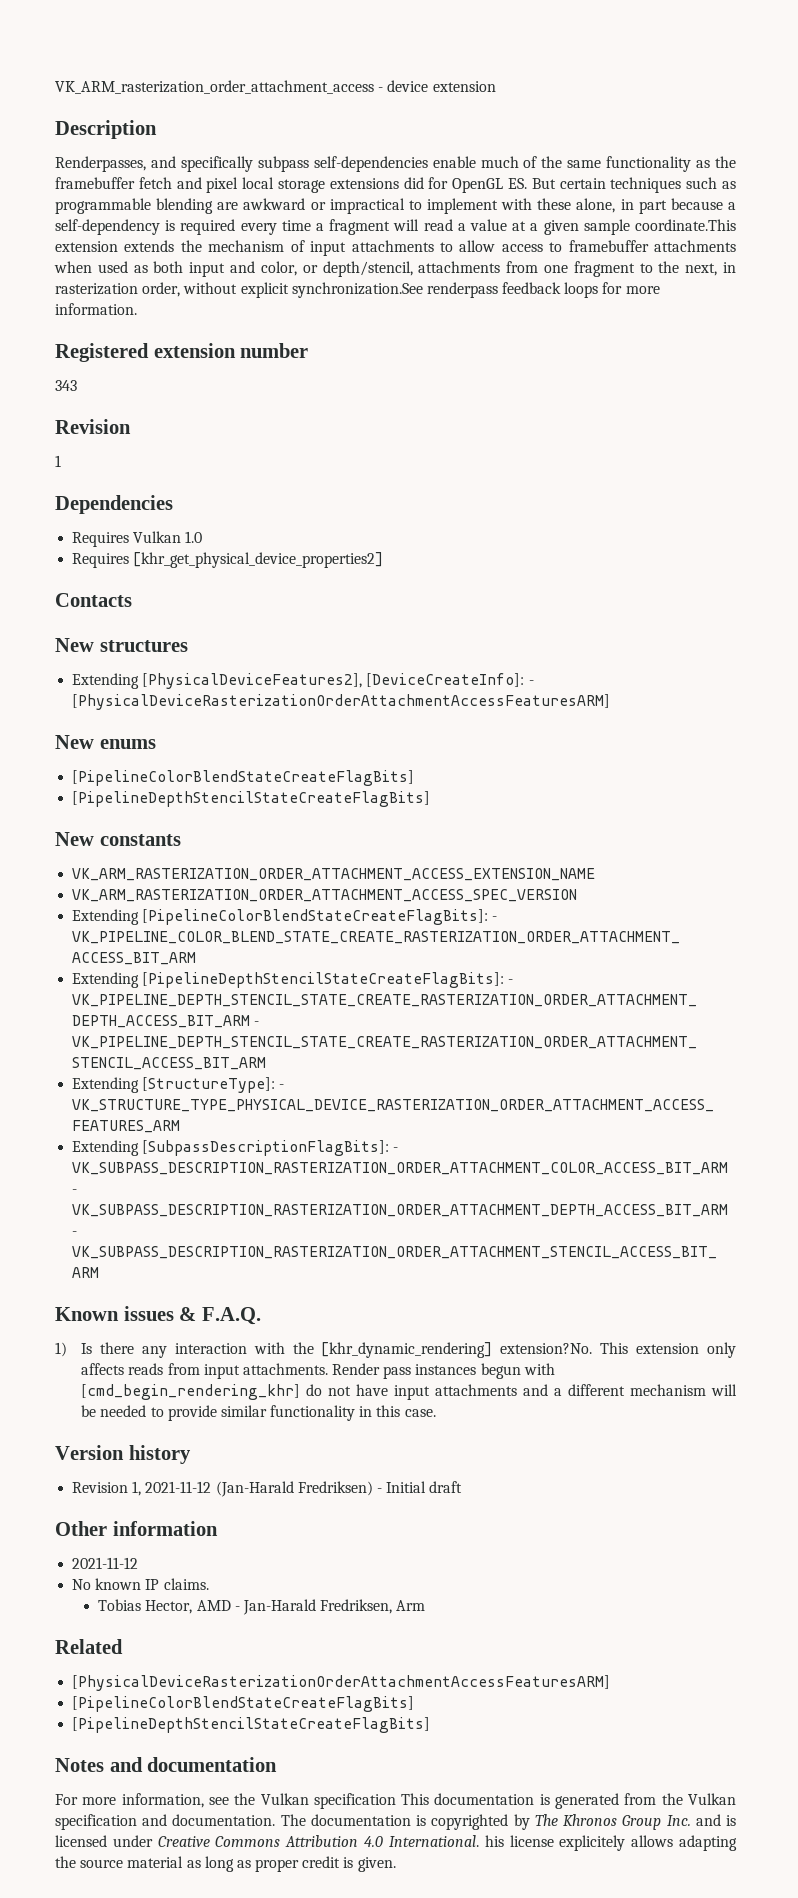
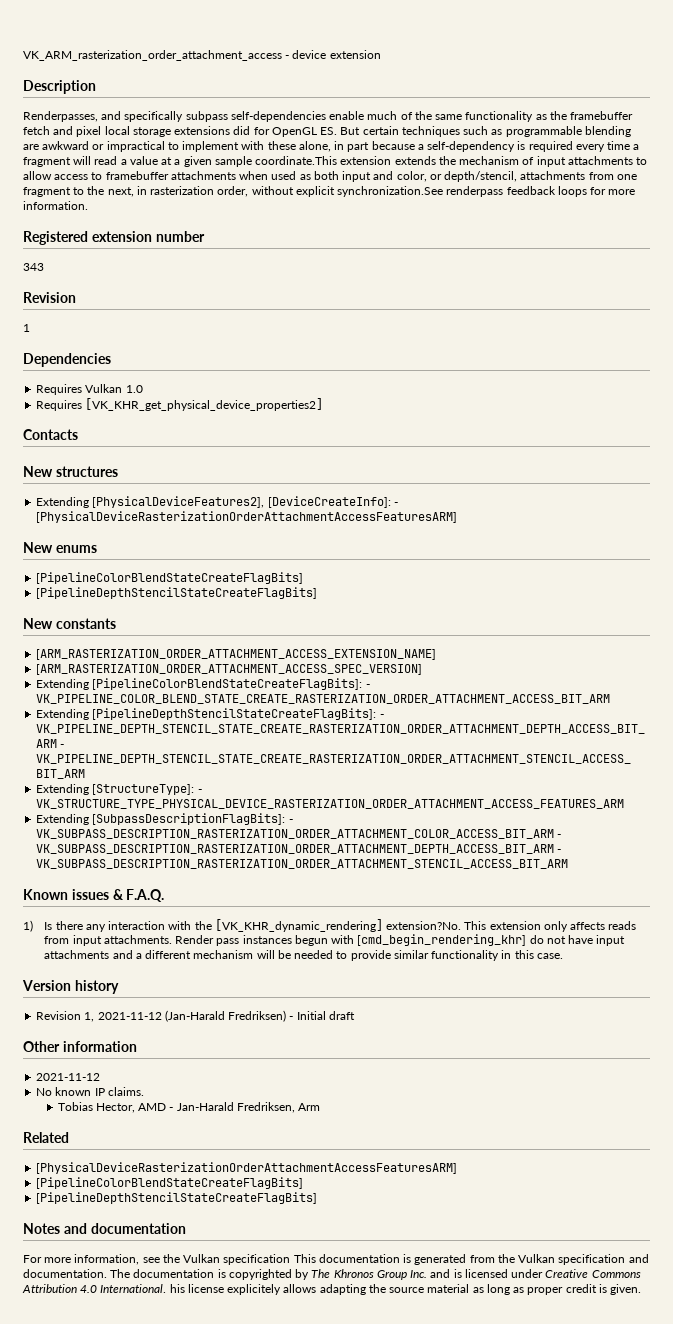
[133,552,384,568] [khr_get_physical_device_properties2] -> [85,398,324,411] [VK_KHR_get_physical_device_properties2]
[72,868,596,881] [72,889,578,902] VK_ARM_RASTERIZATION_ORDER_ATTACHMENT_ACCESS_EXTENSION_NAME // VK_ARM_RASTERIZATION_ORDER_ATTACHMENT_ACCESS_SPEC_VERSION -> [36,649,437,660] [36,664,423,675] [ARM_RASTERIZATION_ORDER_ATTACHMENT_ACCESS_EXTENSION_NAME] // [ARM_RASTERIZATION_ORDER_ATTACHMENT_ACCESS_SPEC_VERSION]
[321,1342,493,1358] [khr_dynamic_rendering] -> [214,919,383,932] [VK_KHR_dynamic_rendering]

